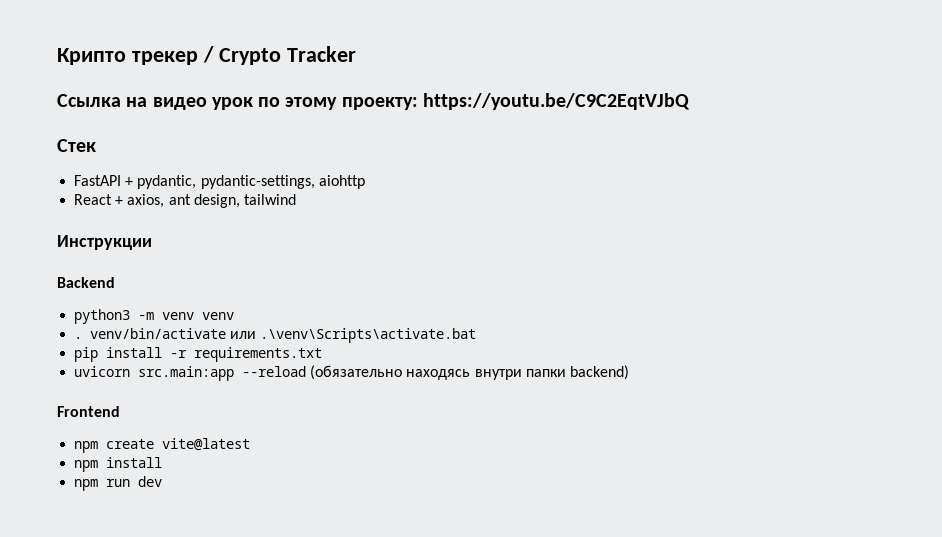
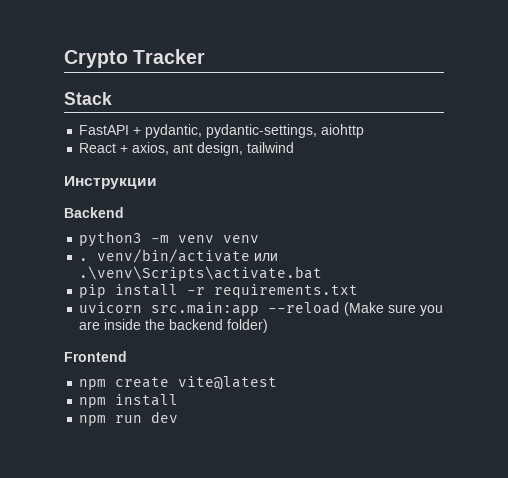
[57,46,214,65] Крипто трекер / -> (64, 59) none
[57,93,690,110] [57,139,96,152] Ссылка на видео урок по этому проекту: https://youtu.be/C9C2EqtVJbQ // Стек -> [64,92,112,105] Stack
[310,365,629,380] (обязательно находясь внутри папки backend) -> [344,302,444,316] [79,319,269,333] (Make sure you are inside the backend folder)

